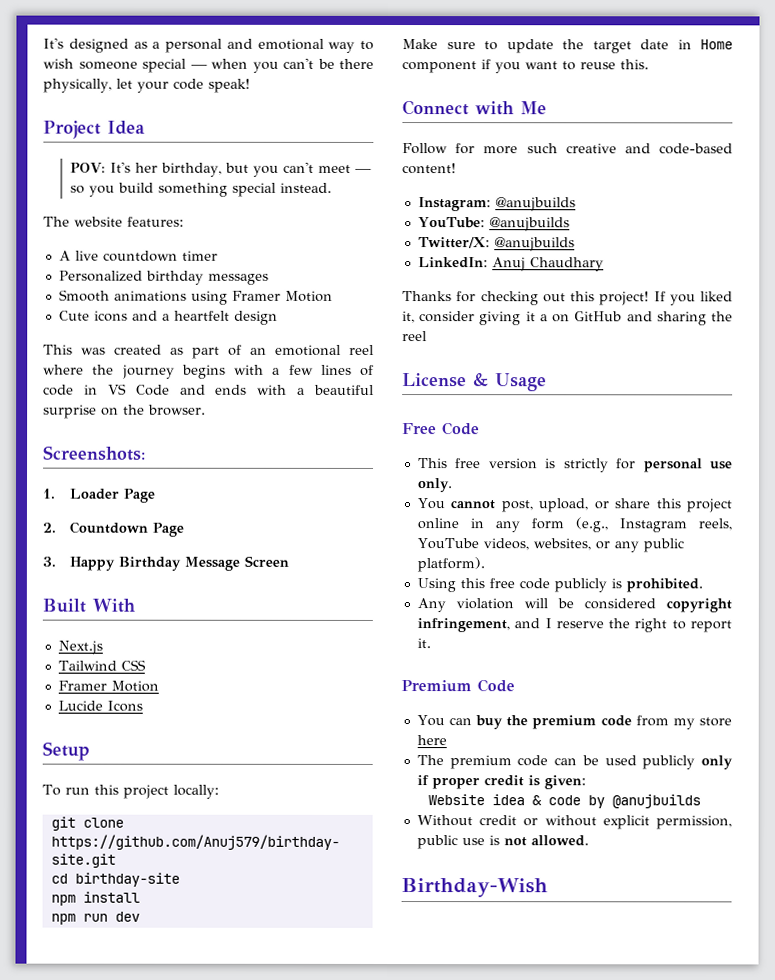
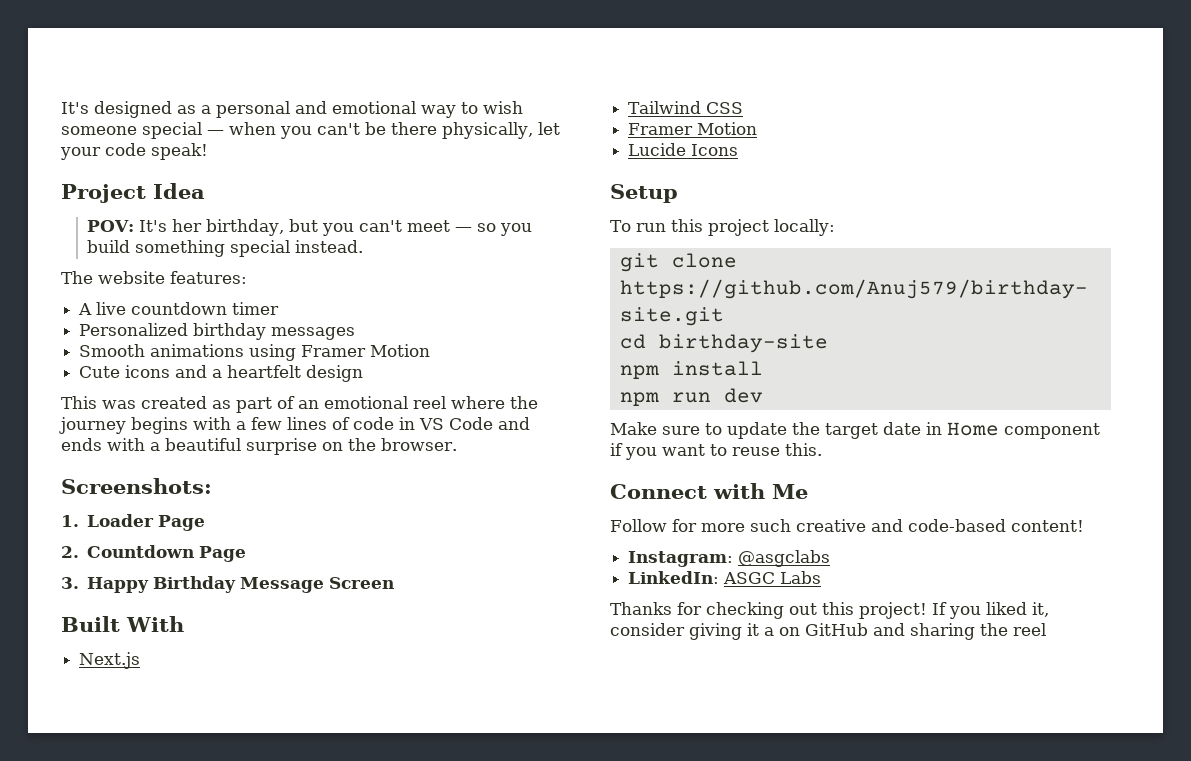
[494,197,576,212] [417,217,570,232] [417,237,575,252] @anujbuilds // YouTube: @anujbuilds // Twitter/X: @anujbuilds -> [738,550,831,567] @asgclabs
[491,257,604,272] Anuj Chaudhary -> [723,571,822,584] ASGC Labs
[402,373,547,392] [402,422,480,436] [417,458,733,473] [416,478,453,493] [416,498,732,513] [416,517,732,533] [416,538,684,553] [416,557,485,573] [416,578,703,593] [416,598,732,613] [416,618,732,633] [416,638,431,649] [401,679,515,693] [416,715,732,730] [416,735,447,746] [416,755,733,770] [416,775,586,790] [427,794,701,809] [416,815,732,830] [416,835,589,850] [401,878,548,898] // License & Usage // Free Code // This free version is strictly for personal use only. // You cannot post, upload, or share this project online in any form (e.g., Instagram reels, YouTube videos, websites, or any public platform). // Using this free code publicly is prohibited. // Any violation will be considered copyright infringement, and I reserve the right to report it. // Premium Code // You can buy the premium code from my store here // The premium code can be used publicly only if proper credit is given: // Website idea & code by @anujbuilds // Without credit or without explicit permission, public use is not allowed. // Birthday-Wish -> (1046, 629) none

